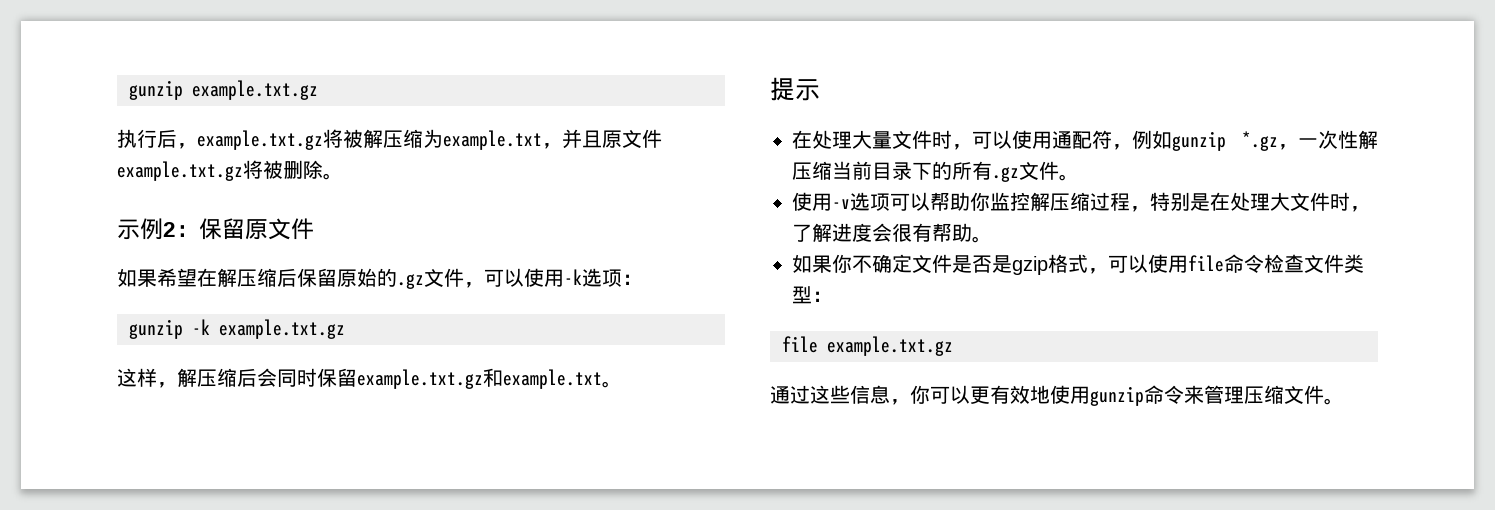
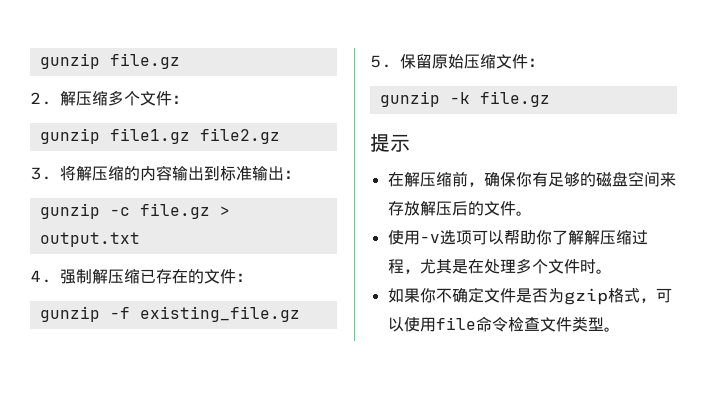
[129,80,318,100] [117,129,662,150] [117,160,343,181] [117,218,314,240] [117,268,642,289] [129,319,345,339] [117,368,622,389] [770,77,820,101] [792,130,1378,151] [792,161,1019,182] gunzip example.txt.gz // 执行后，example.txt.gz将被解压缩为example.txt，并且原文件example.txt.gz将被删除。 // 示例2：保留原文件 // 如果希望在解压缩后保留原始的.gz文件，可以使用-k选项： // gunzip -k example.txt.gz // 这样，解压缩后会同时保留example.txt.gz和example.txt。 // 提示 // 在处理大量文件时，可以使用通配符，例如gunzip *.gz，一次性解压缩当前目录下的所有.gz -> [39,53,180,69] [30,90,188,106] [39,128,280,144] [30,165,300,181] [39,203,230,219] [39,232,140,247] [30,269,252,284] [39,306,300,322] [370,54,544,69] [379,91,550,107] [370,133,410,152] [387,171,676,187] [387,201,484,216] gunzip file.gz // 2.解压缩多个文件： // gunzip file1.gz file2.gz // 3.将解压缩的内容输出到标准输出： // gunzip -c file.gz > output.txt // 4.强制解压缩已存在的文件： // gunzip -f existing_file.gz // 5.保留原始压缩文件： // gunzip -k file.gz // 提示 // 在解压缩前，确保你有足够的磁盘空间来存放解压后的
[990,192,1030,211] 监控 -> [551,230,584,245] 了解
[1150,192,1190,211] 特别 -> [419,259,452,274] 尤其
[1270,192,1370,212] [792,223,972,242] 大文件时，了解进度会很有帮助 -> [515,258,596,274] 多个文件时
[992,255,1012,273] 是 -> [547,288,564,303] 为
[812,291,832,302] [782,336,953,356] [770,385,1324,406] ： // file example.txt.gz // 通过这些信息，你可以更有效地使用gunzip命令来管理压缩文件 -> (604, 324) none

